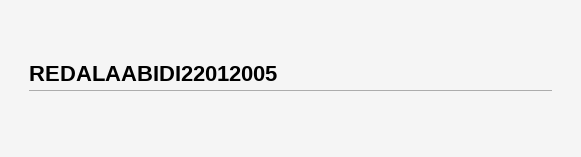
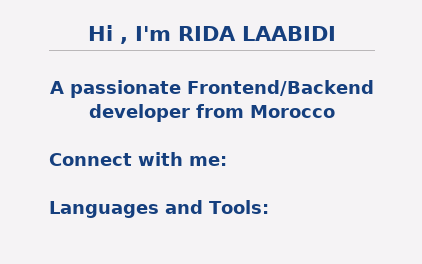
[29,66,277,81] REDALAABIDI22012005 -> [88,25,336,44] [50,80,375,98] [89,104,335,122] [49,152,227,166] [49,200,269,218] Hi , I'm RIDA LAABIDI // A passionate Frontend/Backend developer from Morocco // Connect with me: // Languages and Tools:

